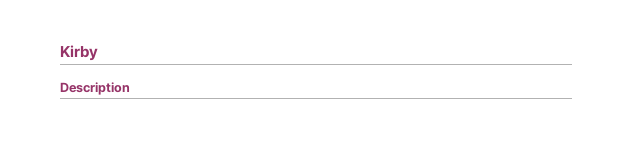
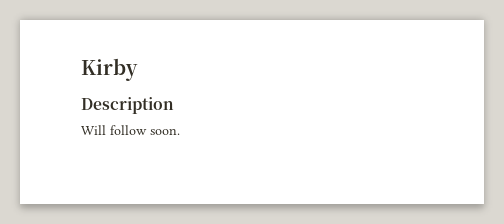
(130, 88) none -> [81,125,180,135] // Will follow soon.

